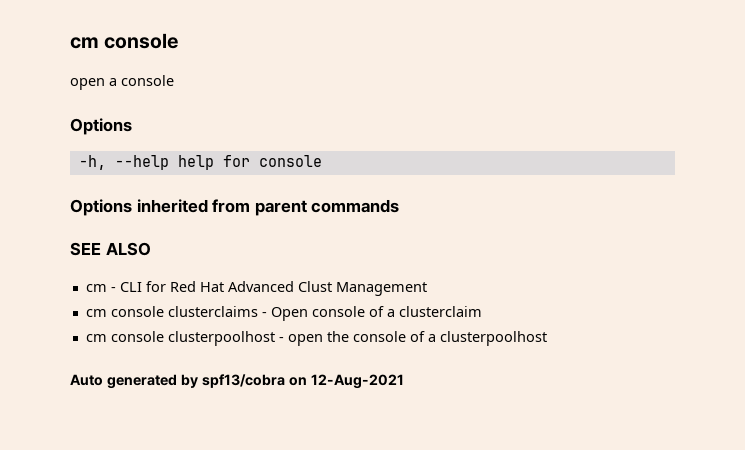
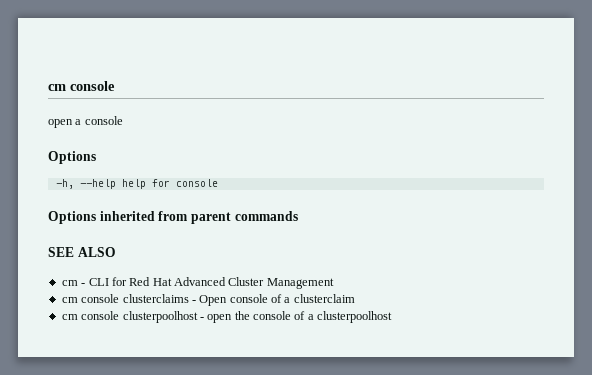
[297,281,332,292] Clust -> [228,277,265,286] Cluster
[70,374,404,389] // Auto generated by spf13/cobra on 12-Aug-2021 -> (393, 317) none

